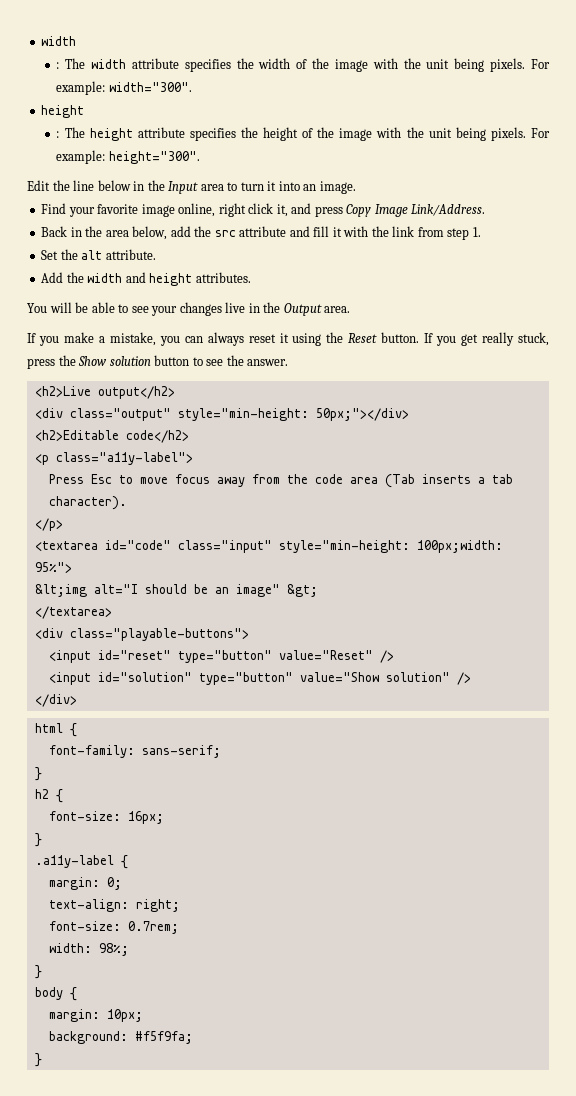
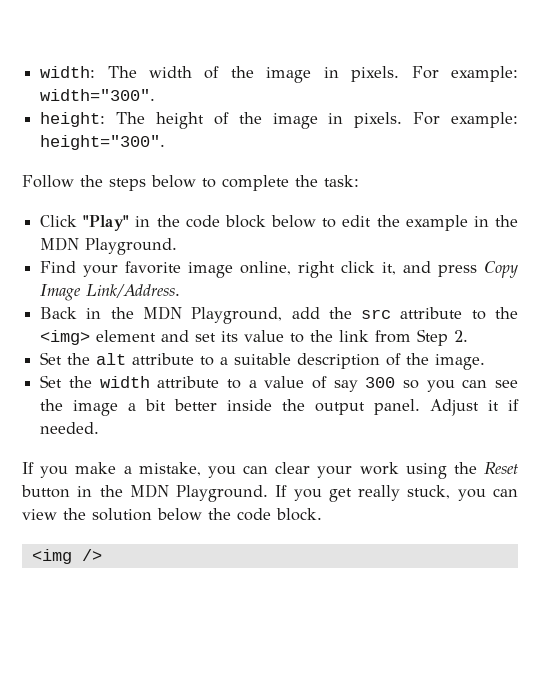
[41,36,77,46] [56,58,550,72] [56,81,192,95] [41,105,85,118] [56,127,551,141] [56,150,200,164] [27,180,356,194] width // : The width attribute specifies the width of the image with the unit being pixels. For example: width="300". // height // : The height attribute specifies the height of the image with the unit being pixels. For example: height="300". // Edit the line below in the Input area to turn it into an image. -> [40,66,519,83] [40,89,156,101] [40,112,518,129] [40,135,166,150] [22,175,359,191] [40,215,519,231] [40,237,178,255] width: The width of the image in pixels. For example: width="300". // height: The height of the image in pixels. For example: height="300". // Follow the steps below to complete the task: // Click "Play" in the code block below to edit the example in the MDN Playground.
[105,226,168,240] area below, -> [143,306,283,324] MDN Playground,
[289,226,369,237] and fill it with -> [471,307,519,320] [40,330,305,345] to the <img> element and set its value to
[447,227,481,240] step 1. -> [417,329,469,346] Step 2.
[105,249,156,260] [41,272,251,286] [27,302,351,316] attribute. // Add the width and height attributes. // You will be able to see your changes live in the Output area. -> [132,353,486,370] [40,375,518,392] [40,399,520,416] [40,422,100,434] attribute to a suitable description of the image. // Set the width attribute to a value of say 300 so you can see the image a bit better inside the output panel. Adjust it if needed.
[207,332,420,346] always reset it using the Reset button. -> [275,462,518,479] [21,484,269,502] clear your work using the Reset button in the MDN Playground.
[27,355,289,369] [34,386,175,399] [34,408,409,421] [34,430,189,443] [34,452,193,465] [48,474,513,488] [48,496,127,510] [34,518,63,531] [34,540,503,553] [34,562,72,573] [34,584,318,597] [34,606,112,619] [34,628,249,641] [48,650,394,663] [48,672,471,685] [34,694,77,707] [34,723,77,737] [48,745,221,758] [34,767,42,781] [34,789,63,803] [48,811,164,824] [34,833,42,847] [34,855,128,869] [48,877,122,890] [48,899,180,912] [48,921,179,934] [48,943,129,956] [34,965,42,979] [34,987,77,1001] [48,1009,143,1022] [48,1031,193,1044] [34,1053,42,1067] press the Show solution button to see the answer. // <h2>Live output</h2> // <div class="output" style="min-height: 50px;"></div> // <h2>Editable code</h2> // <p class="a11y-label"> // Press Esc to move focus away from the code area (Tab inserts a tab character). // </p> // <textarea id="code" class="input" style="min-height: 100px;width: 95%"> // &lt;img alt="I should be an image" &gt; // </textarea> // <div class="playable-buttons"> // <input id="reset" type="button" value="Reset" /> // <input id="solution" type="button" value="Show solution" /> // </div> // html { // font-family: sans-serif; // } // h2 { // font-size: 16px; // } // .a11y-label { // margin: 0; // text-align: right; // font-size: 0.7rem; // width: 98%; // } // body { // margin: 10px; // background: #f5f9fa; // } -> [457,488,518,501] [22,508,322,521] [31,549,102,564] you can view the solution below the code block. // <img />

